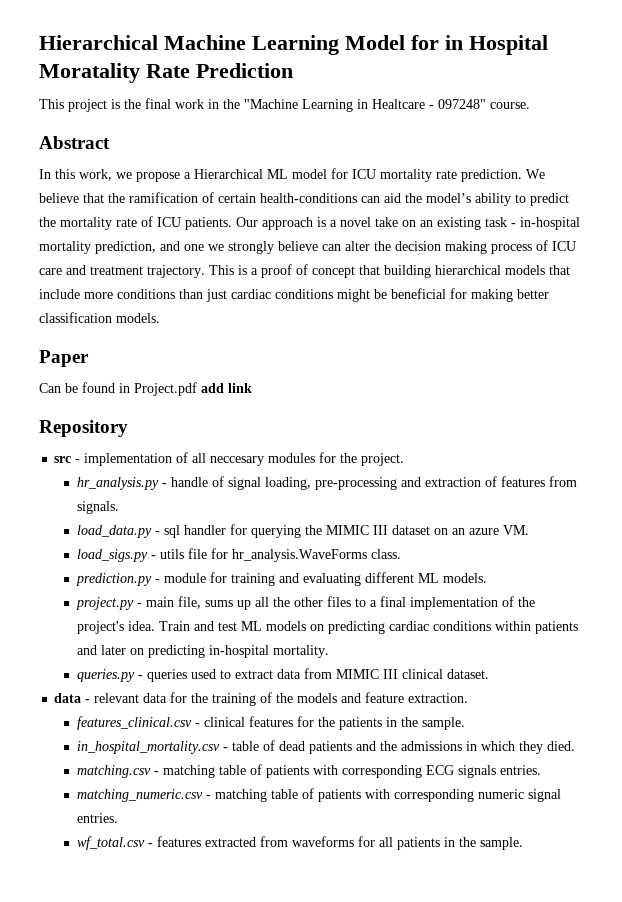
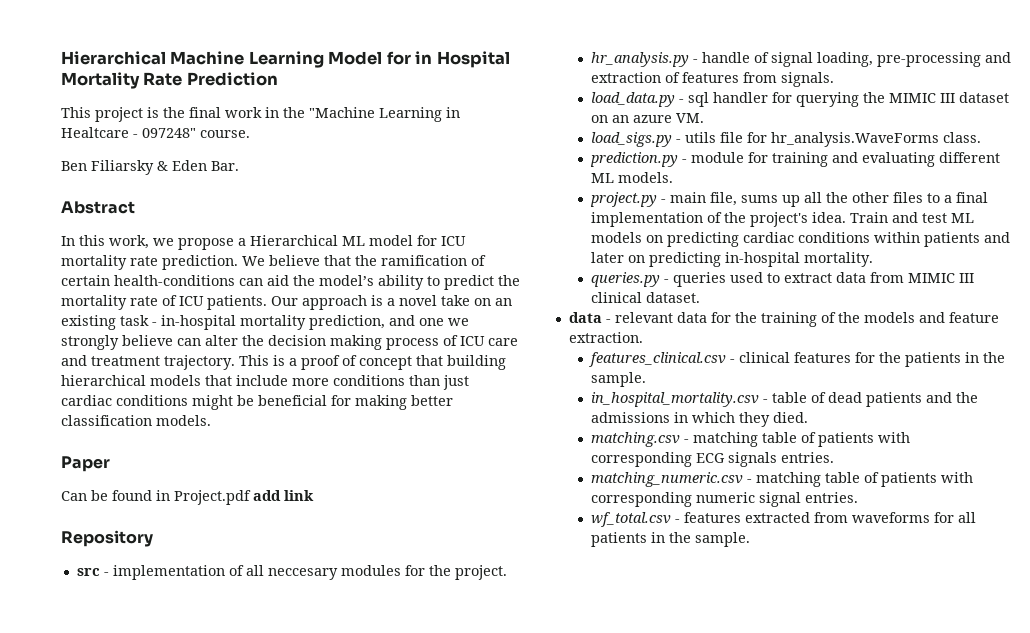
[39,63,140,83] Moratality -> [61,72,140,89] Mortality
(530, 105) none -> [61,160,239,175] // Ben Filiarsky & Eden Bar.

